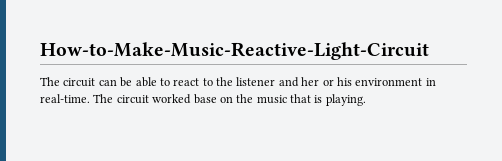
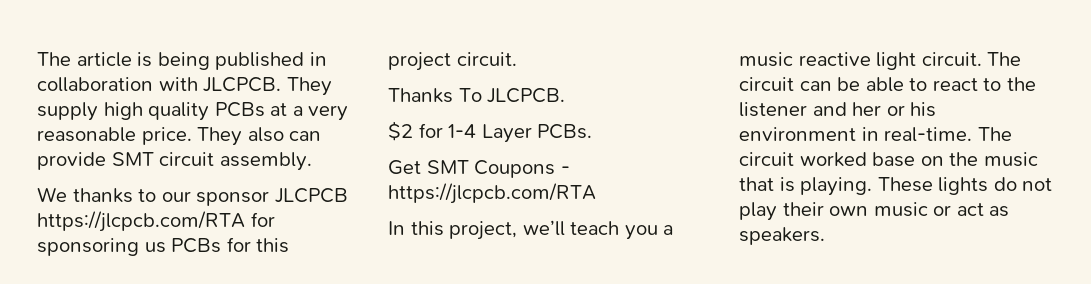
[40,42,429,60] How-to-Make-Music-Reactive-Light-Circuit // -> [37,52,327,70] [37,77,332,96] [37,102,349,121] [37,127,322,146] [37,152,312,171] [37,187,348,206] [37,211,275,232] [37,237,290,256] [388,52,517,71] [388,88,566,103] [388,121,593,143] [388,160,570,178] [388,183,596,204] [388,220,674,240] [739,52,982,70] The article is being published in collaboration with JLCPCB. They supply high quality PCBs at a very reasonable price. They also can provide SMT circuit assembly. // We thanks to our sponsor JLCPCB https://jlcpcb.com/RTA for sponsoring us PCBs for this project circuit. // Thanks To JLCPCB. // $2 for 1-4 Layer PCBs. // Get SMT Coupons - https://jlcpcb.com/RTA // In this project, we’ll teach you a music reactive light circuit.
(366, 100) none -> [877,177,1053,195] [739,202,1010,221] [739,227,825,245] These lights do not play their own music or act as speakers.

